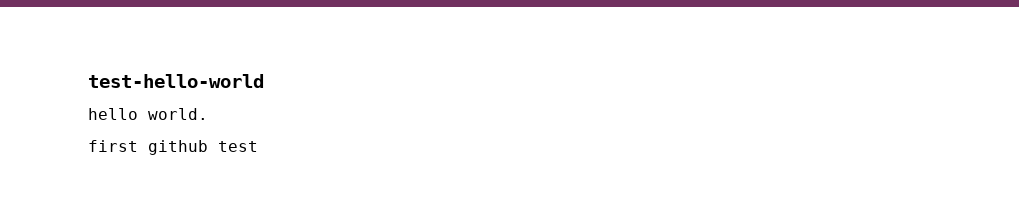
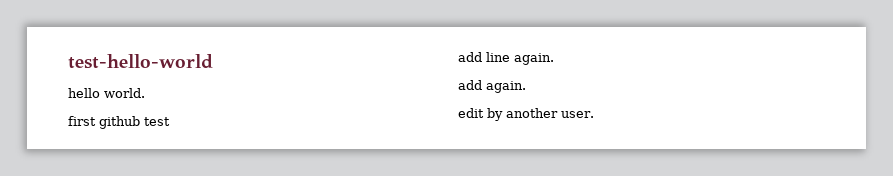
(258, 146) none -> [458,52,554,65] [458,80,526,93] [458,108,594,121] // add line again. // add again. // edit by another user.

